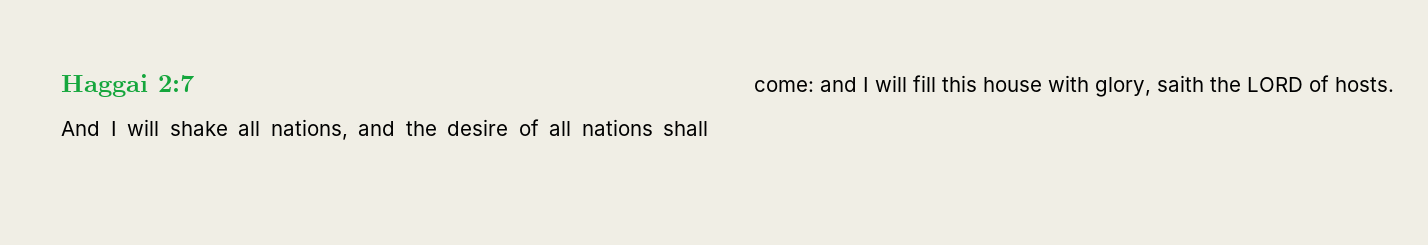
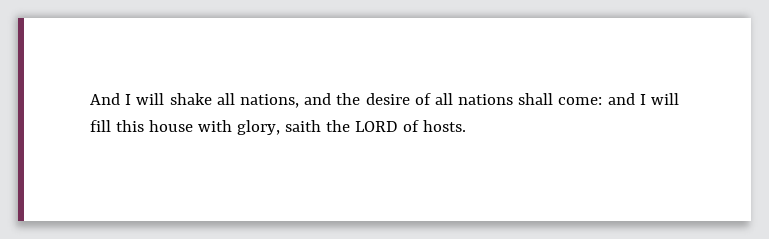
[61,74,194,97] Haggai 2:7 // -> (90, 99) none

